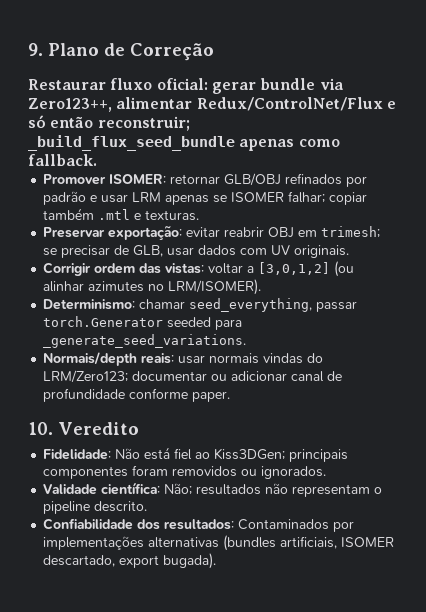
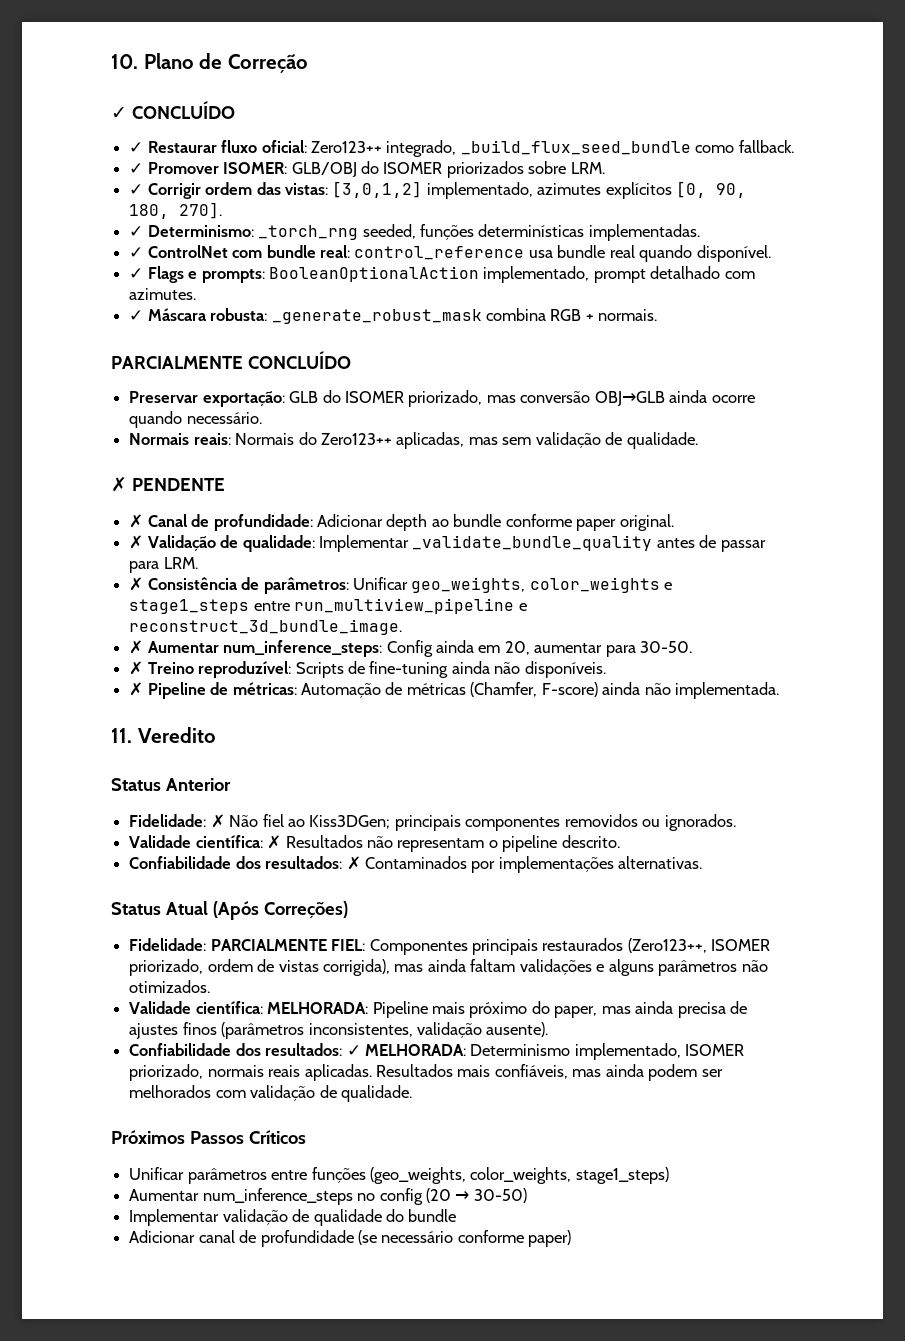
[28,43,43,56] 9. -> [111,54,138,69] 10.
[28,78,344,94] [28,97,396,112] [28,115,190,131] [28,135,295,151] Restaurar fluxo oficial: gerar bundle via Zero123++, alimentar Redux/ControlNet/Flux e só então reconstruir; _build_flux_seed_bundle apenas -> [111,101,235,119] [129,140,691,157] ✓ CONCLUÍDO // ✓ Restaurar fluxo oficial: Zero123++ integrado, _build_flux_seed_bundle
(97, 160) none -> [129,163,144,174] ✓
[170,173,368,187] [43,191,368,205] [43,208,200,221] [43,226,381,240] [43,245,350,258] [43,261,355,277] [43,279,262,295] [43,298,358,312] [43,316,243,330] [43,334,247,348] [43,352,324,366] [43,370,343,383] [43,388,231,402] [28,422,53,435] retornar GLB/OBJ refinados por padrão e usar LRM apenas se ISOMER falhar; copiar também .mtl e texturas. // Preservar exportação: evitar reabrir OBJ em trimesh; se precisar de GLB, usar dados com UV originais. // Corrigir ordem das vistas: voltar a [3,0,1,2] (ou alinhar azimutes no LRM/ISOMER). // Determinismo: chamar seed_everything, passar torch.Generator seeded para _generate_seed_variations. // Normais/depth reais: usar normais vindas do LRM/Zero123; documentar ou adicionar canal de profundidade conforme paper. // 10. -> [291,161,605,178] [129,181,747,199] [129,202,223,219] [129,224,700,241] [129,245,771,262] [129,266,755,283] [129,288,197,300] [129,308,658,324] [111,351,351,369] [129,390,755,407] [129,411,262,428] [129,432,698,449] [111,477,225,492] [129,514,674,531] [129,535,766,552] [129,557,198,573] [129,577,673,594] [129,598,527,614] [129,619,403,635] [129,640,693,657] [129,661,606,678] [129,682,780,699] [111,728,132,743] GLB/OBJ do ISOMER priorizados sobre LRM. // ✓ Corrigir ordem das vistas: [3,0,1,2] implementado, azimutes explícitos [0, 90, 180, 270]. // ✓ Determinismo: _torch_rng seeded, funções determinísticas implementadas. // ✓ ControlNet com bundle real: control_reference usa bundle real quando disponível. // ✓ Flags e prompts: BooleanOptionalAction implementado, prompt detalhado com azimutes. // ✓ Máscara robusta: _generate_robust_mask combina RGB + normais. // PARCIALMENTE CONCLUÍDO // Preservar exportação: GLB do ISOMER priorizado, mas conversão OBJ→GLB ainda ocorre quando necessário. // Normais reais: Normais do Zero123++ aplicadas, mas sem validação de qualidade. // ✗ PENDENTE // ✗ Canal de profundidade: Adicionar depth ao bundle conforme paper original. // ✗ Validação de qualidade: Implementar _validate_bundle_quality antes de passar para LRM. // ✗ Consistência de parâmetros: Unificar geo_weights, color_weights e stage1_steps entre run_multiview_pipeline e reconstruct_3d_bundle_image. // ✗ Aumentar num_inference_steps: Config ainda em 20, aumentar para 30-50. // ✗ Treino reproduzível: Scripts de fine-tuning ainda não disponíveis. // ✗ Pipeline de métricas: Automação de métricas (Chamfer, F-score) ainda não implementada. // 11.
[43,447,171,460] // Fidelidade: Não está -> [111,778,231,791] [129,814,259,828] // Status Anterior // Fidelidade: ✗ Não
[132,465,169,476] foram -> (561, 824) none
[164,483,262,495] Não; resultados -> [267,835,363,849] ✗ Resultados
(235, 524) none -> [346,856,361,870] ✗
[148,535,395,551] [43,553,217,569] alternativas (bundles artificiais, ISOMER descartado, export bugada). -> [618,856,703,869] [111,901,348,920] [129,938,771,955] [129,959,768,976] [129,980,211,993] [129,1001,748,1018] [129,1022,549,1039] [129,1043,745,1060] [129,1064,723,1081] [129,1085,412,1102] [111,1130,306,1144] [129,1167,669,1184] [129,1188,527,1205] [129,1209,457,1226] [129,1230,572,1247] alternativas. // Status Atual (Após Correções) // Fidelidade: PARCIALMENTE FIEL: Componentes principais restaurados (Zero123++, ISOMER priorizado, ordem de vistas corrigida), mas ainda faltam validações e alguns parâmetros não otimizados. // Validade científica: MELHORADA: Pipeline mais próximo do paper, mas ainda precisa de ajustes finos (parâmetros inconsistentes, validação ausente). // Confiabilidade dos resultados: ✓ MELHORADA: Determinismo implementado, ISOMER priorizado, normais reais aplicadas. Resultados mais confiáveis, mas ainda podem ser melhorados com validação de qualidade. // Próximos Passos Críticos // Unificar parâmetros entre funções (geo_weights, color_weights, stage1_steps) // Aumentar num_inference_steps no config (20 → 30-50) // Implementar validação de qualidade do bundle // Adicionar canal de profundidade (se necessário conforme paper)

